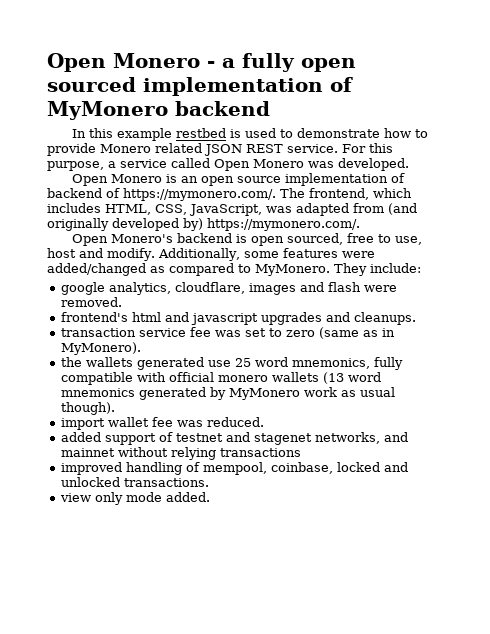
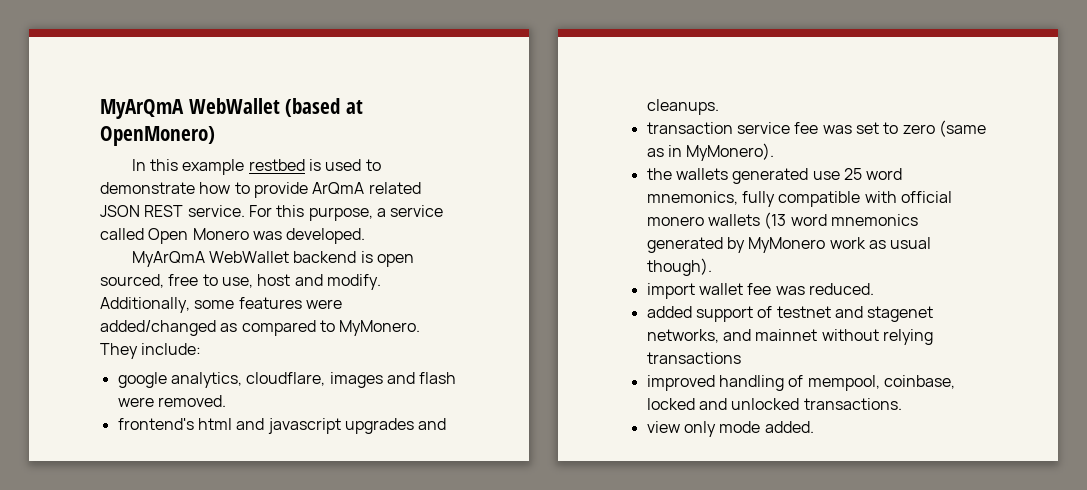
[47,53,356,72] [47,77,353,96] [47,101,270,120] Open Monero - a fully open sourced implementation of MyMonero backend -> [100,98,363,119] [100,126,215,146] MyArQmA WebWallet (based at OpenMonero)
[100,144,151,153] Monero -> [312,182,365,195] ArQmA
[71,173,405,186] [47,188,412,201] [47,203,417,216] [47,218,360,231] [71,234,173,246] Open Monero is an open source implementation of backend of https://mymonero.com/. The frontend, which includes HTML, CSS, JavaScript, was adapted from (and originally developed by) https://mymonero.com/. // Open Monero's -> [131,251,290,267] MyArQmA WebWallet

